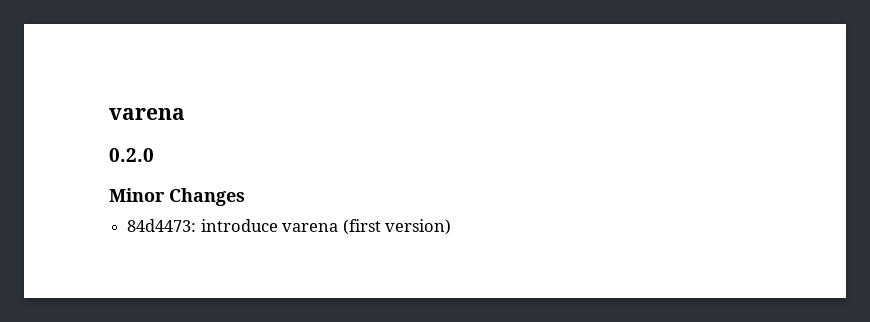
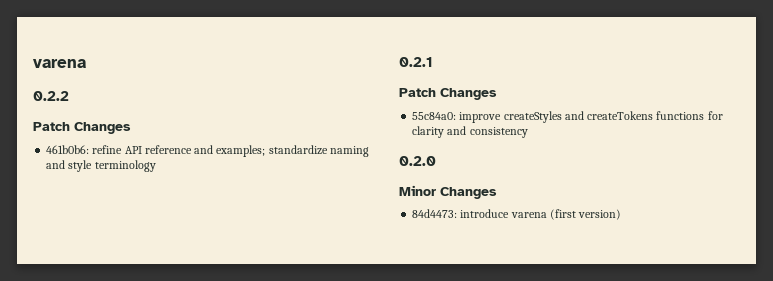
[109,108,185,120] varena -> [33,59,86,68] [33,91,69,101] [33,122,131,134] [46,145,369,157] [46,160,156,172] [399,57,433,67] [399,88,497,100] [412,111,723,123] [412,126,528,138] varena // 0.2.2 // Patch Changes // 461b0b6: refine API reference and examples; standardize naming and style terminology // 0.2.1 // Patch Changes // 55c84a0: improve createStyles and createTokens functions for clarity and consistency

